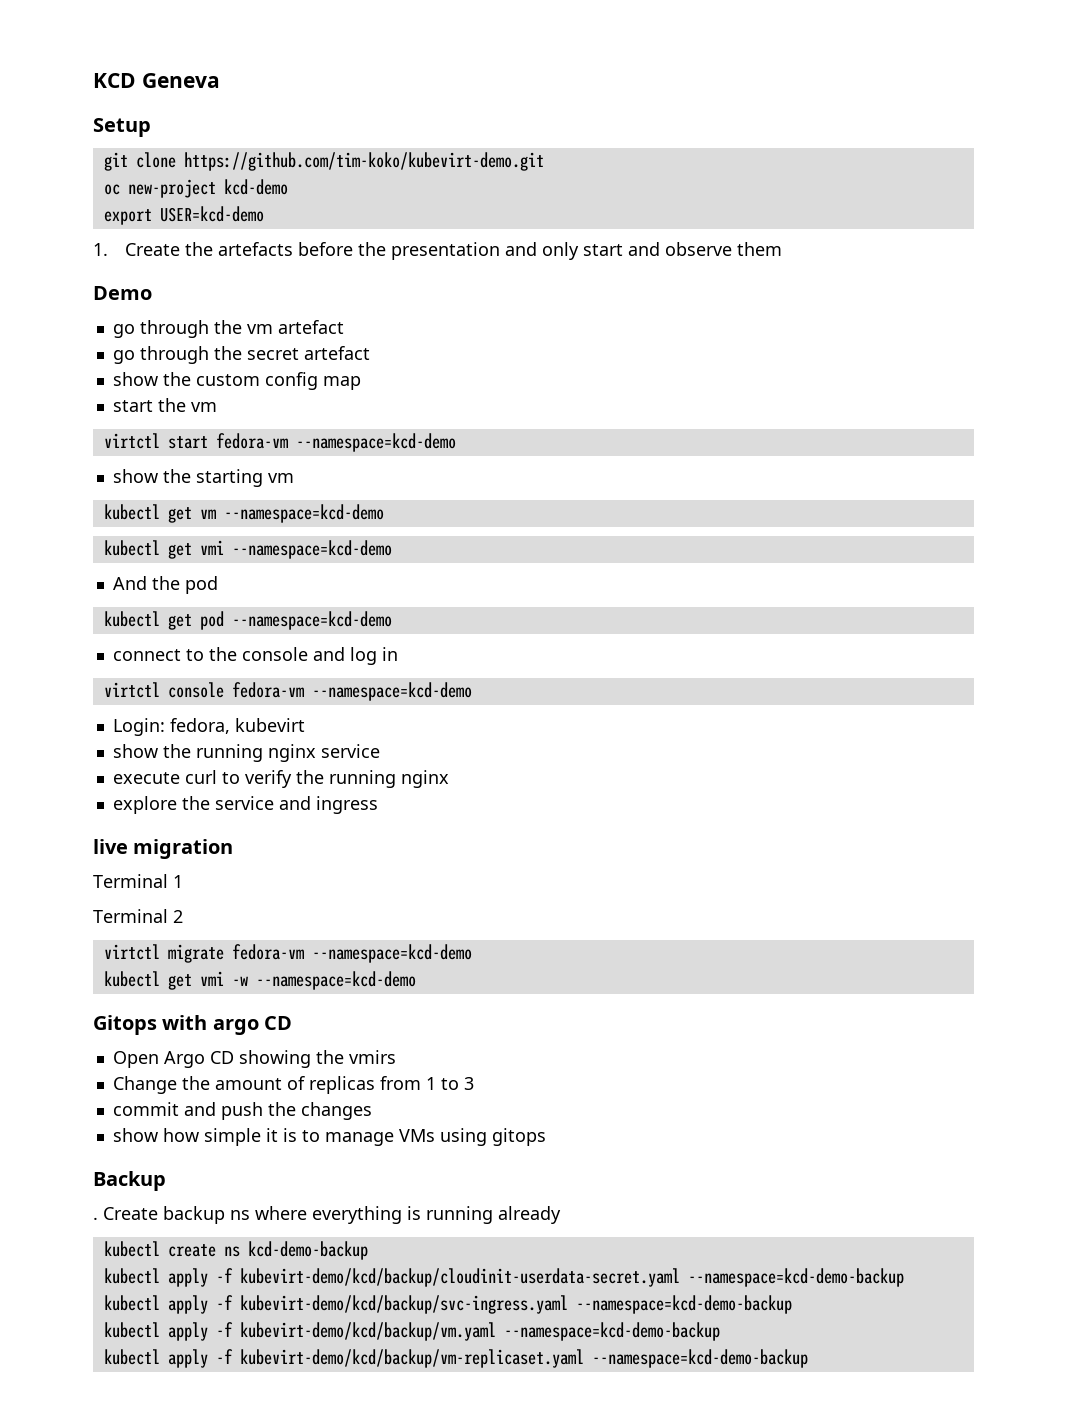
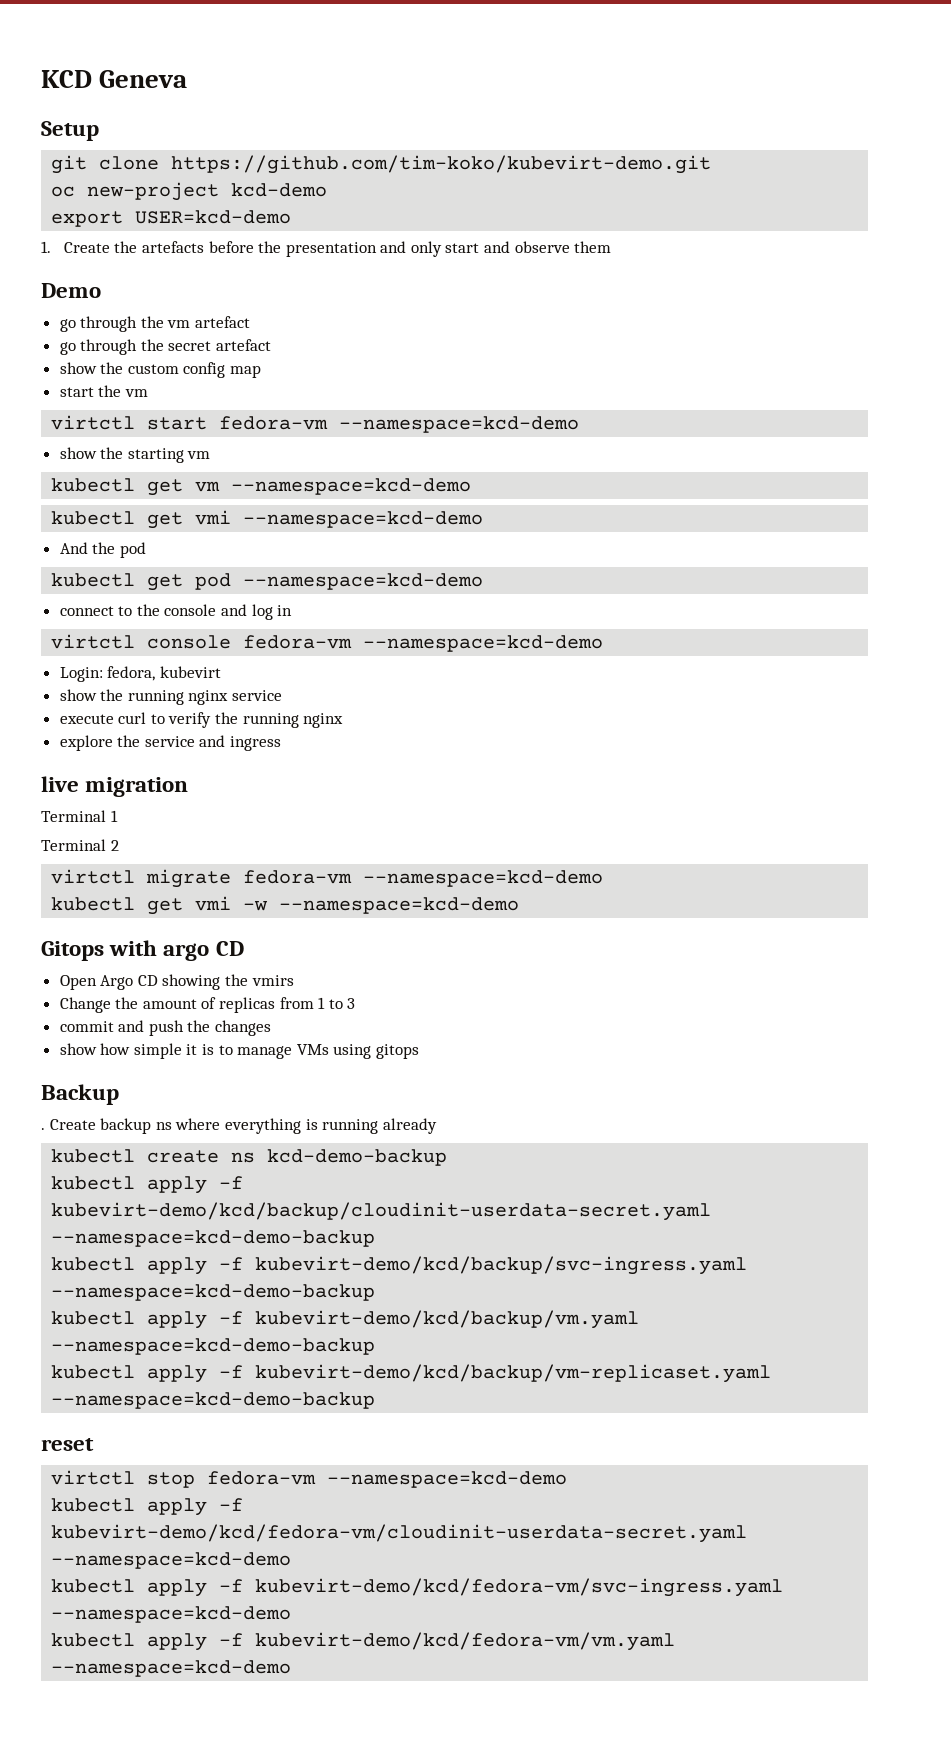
(808, 1358) none -> [41,1438,94,1451] [51,1470,568,1488] [51,1498,244,1516] [51,1524,748,1543] [51,1552,292,1569] [51,1578,784,1597] [51,1606,292,1623] [51,1632,676,1651] [51,1660,292,1677] // reset // virtctl stop fedora-vm --namespace=kcd-demo // kubectl apply -f kubevirt-demo/kcd/fedora-vm/cloudinit-userdata-secret.yaml --namespace=kcd-demo // kubectl apply -f kubevirt-demo/kcd/fedora-vm/svc-ingress.yaml --namespace=kcd-demo // kubectl apply -f kubevirt-demo/kcd/fedora-vm/vm.yaml --namespace=kcd-demo

